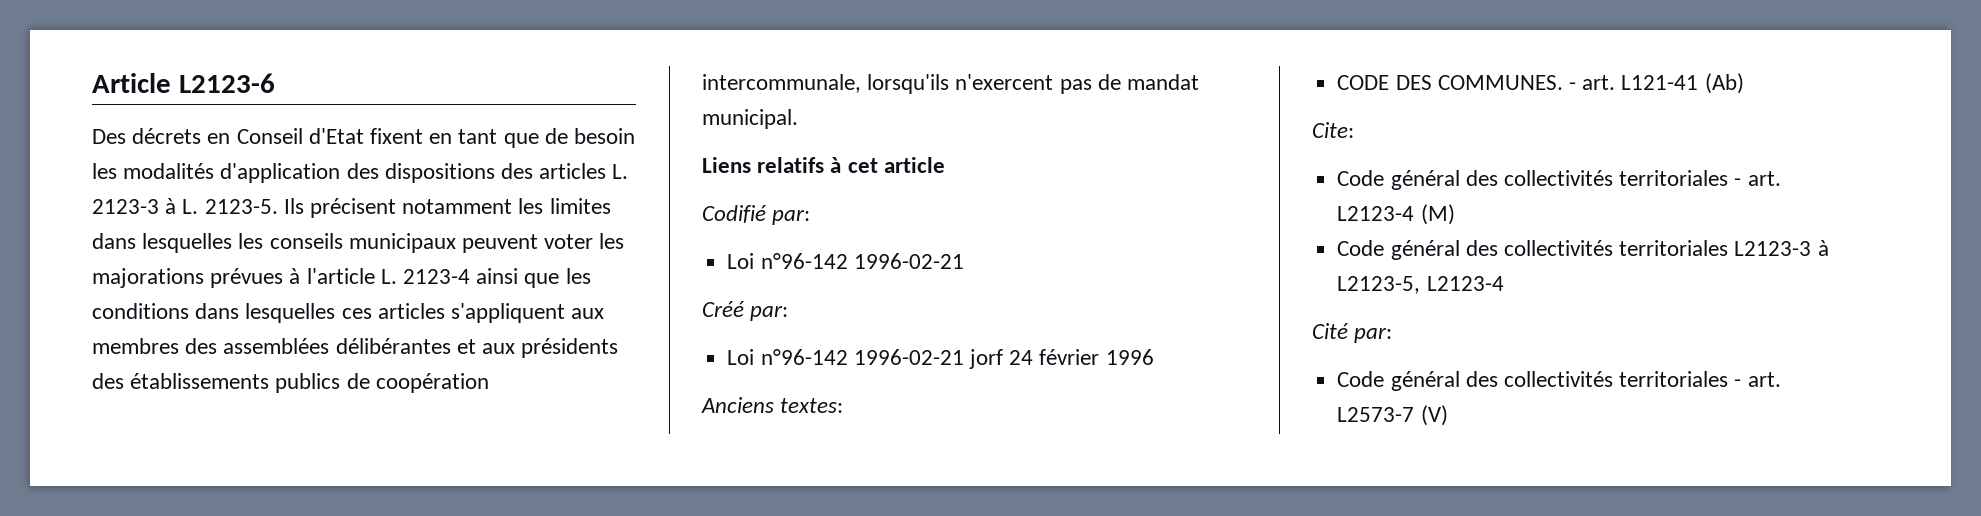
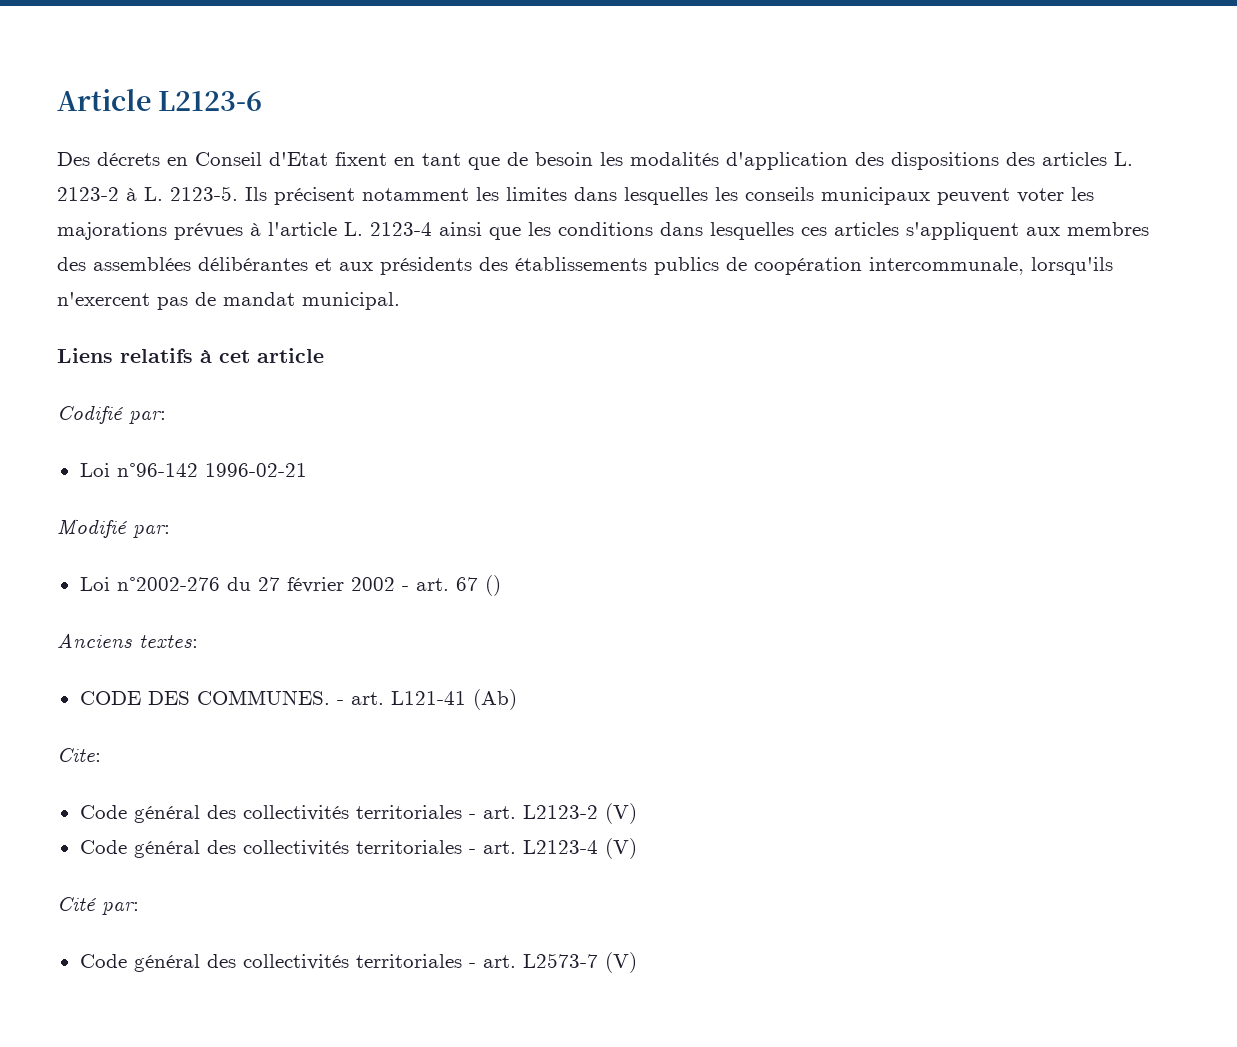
[92,199,159,214] 2123-3 -> [57,187,119,201] 2123-2
[702,301,789,321] [727,349,1154,369] Créé par: // Loi n°96-142 1996-02-21 jorf 24 février 1996 -> [57,519,170,538] [79,575,501,596] Modifié par: // Loi n°2002-276 du 27 février 2002 - art. 67 ()
[1337,204,1455,225] [1337,240,1829,260] [1337,276,1504,294] L2123-4 (M) // Code général des collectivités territoriales L2123-3 à L2123-5, L2123-4 -> [522,803,637,824] [79,838,637,859] L2123-2 (V) // Code général des collectivités territoriales - art. L2123-4 (V)

